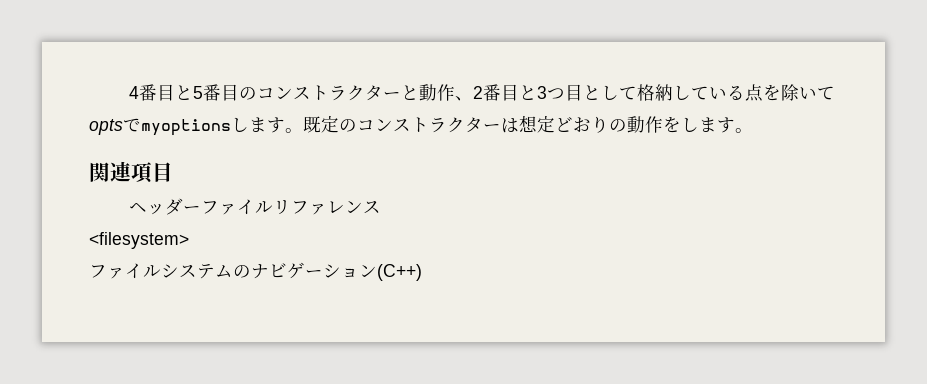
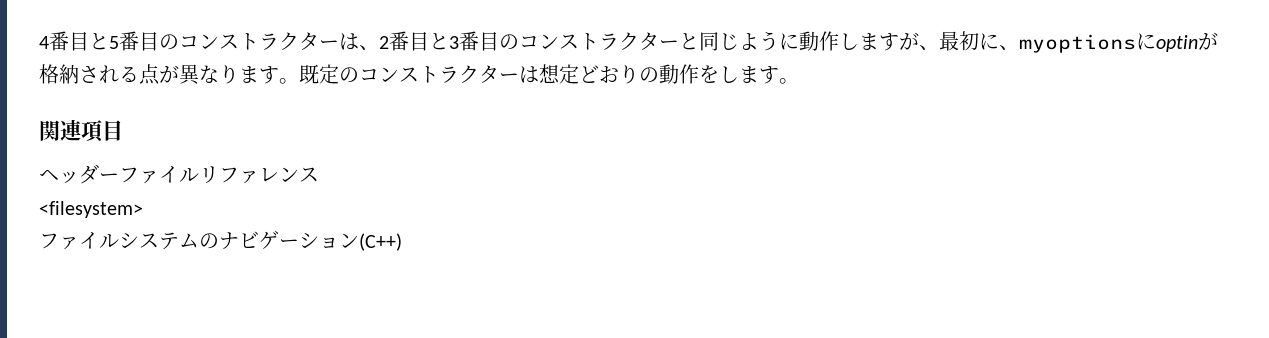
[401,84,456,101] と動作 -> [339,33,359,50] は
[547,84,836,102] [89,117,249,136] つ目として格納している点を除いてoptsでmyoptionsし -> [459,31,1218,53] [39,64,239,85] 番目のコンストラクターと同じように動作しますが、最初に、myoptionsにoptinが格納される点が異なり

